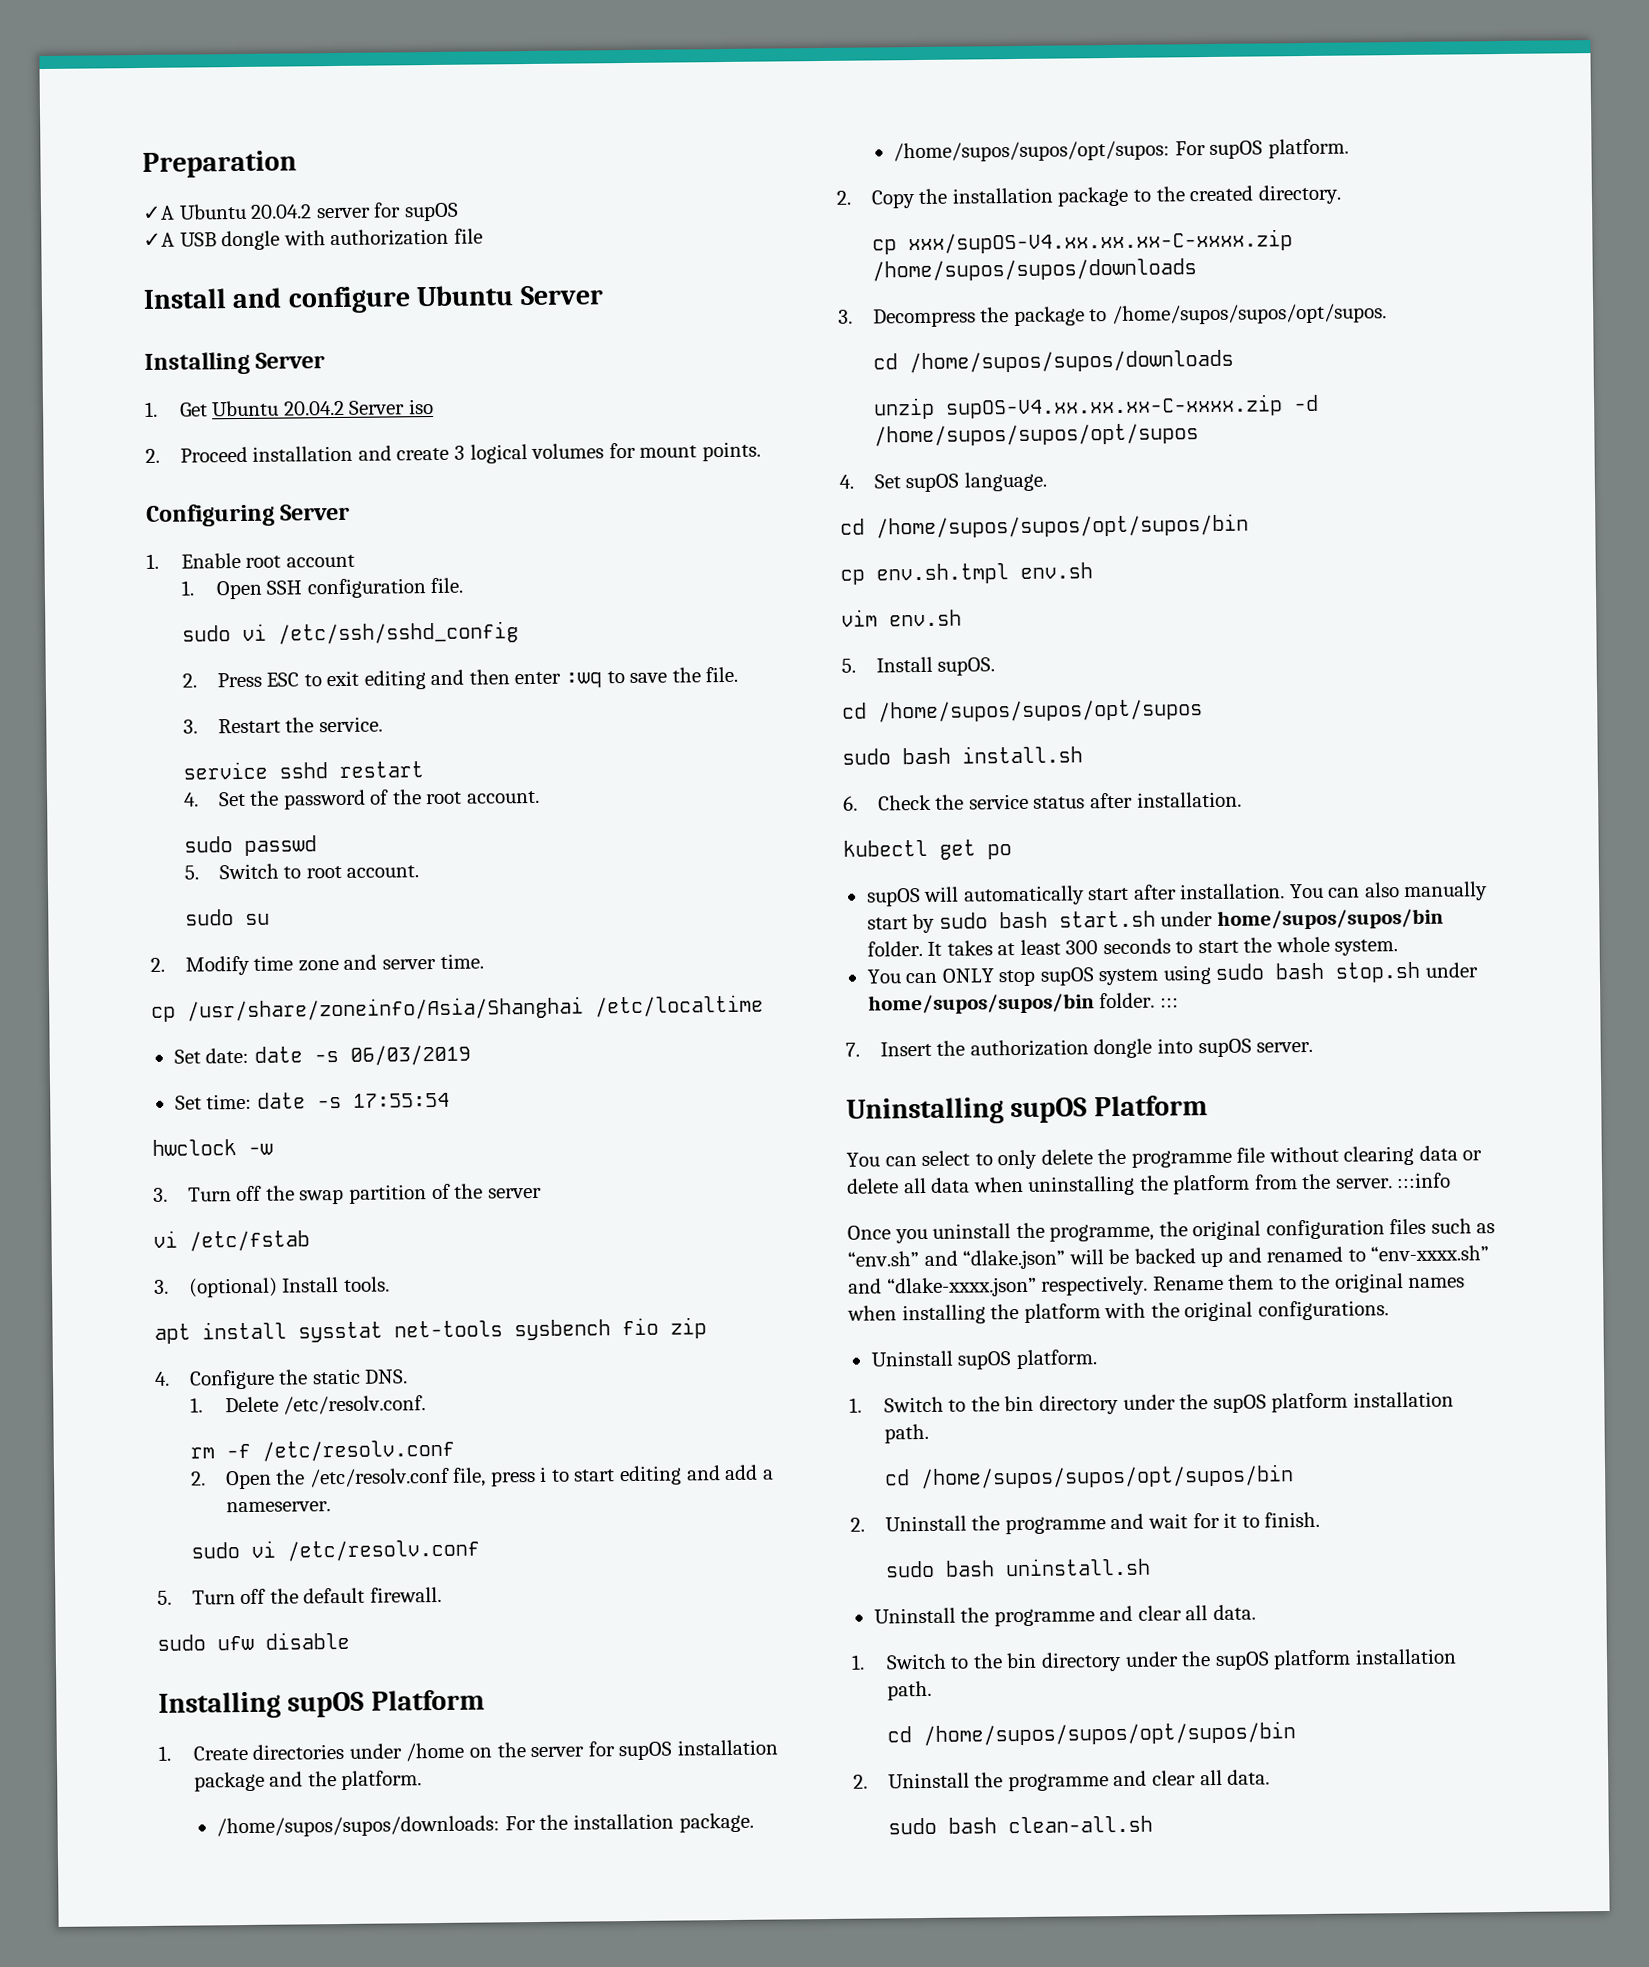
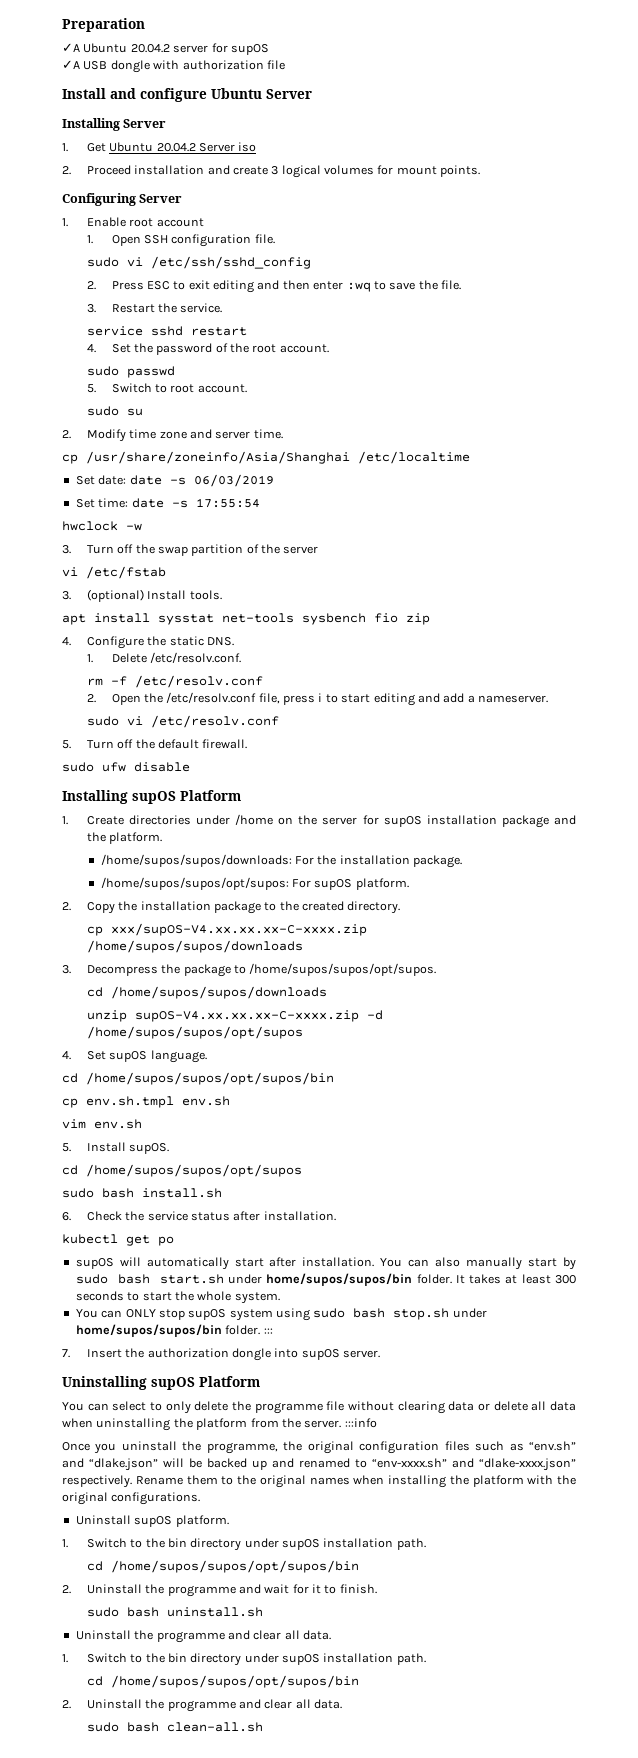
[1179,1392,1349,1414] the supOS platform -> [282,1539,321,1550] supOS
[1181,1649,1352,1671] the supOS platform -> [282,1654,321,1665] supOS

